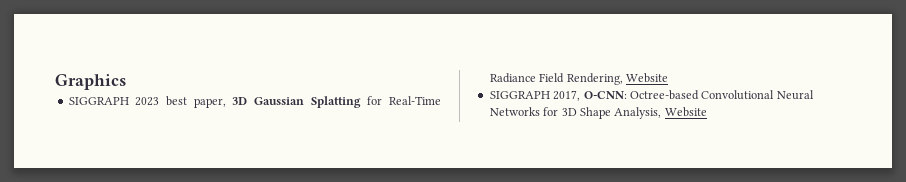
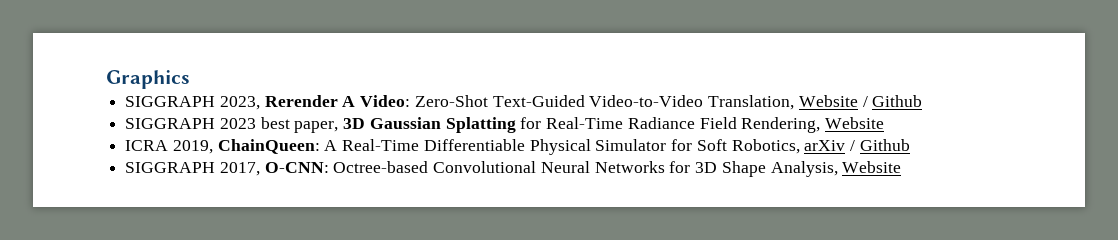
(126, 82) none -> [125,95,923,110] // SIGGRAPH 2023, Rerender A Video: Zero-Shot Text-Guided Video-to-Video Translation, Website / Github
(668, 78) none -> [125,139,910,155] // ICRA 2019, ChainQueen: A Real-Time Differentiable Physical Simulator for Soft Robotics, arXiv / Github

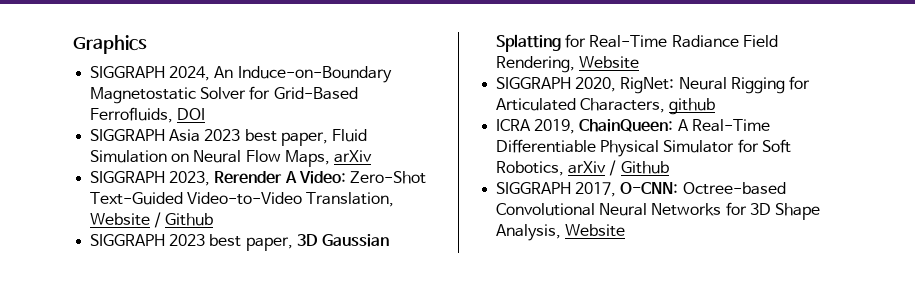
(190, 79) none -> [90,66,392,83] [90,86,358,104] [90,107,206,123] [90,129,367,146] [90,150,372,167] // SIGGRAPH 2024, An Induce-on-Boundary Magnetostatic Solver for Grid-Based Ferrofluids, DOI // SIGGRAPH Asia 2023 best paper, Fluid Simulation on Neural Flow Maps, arXiv
(884, 123) none -> [496,76,810,94] [496,98,716,115] // SIGGRAPH 2020, RigNet: Neural Rigging for Articulated Characters, github

